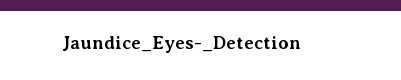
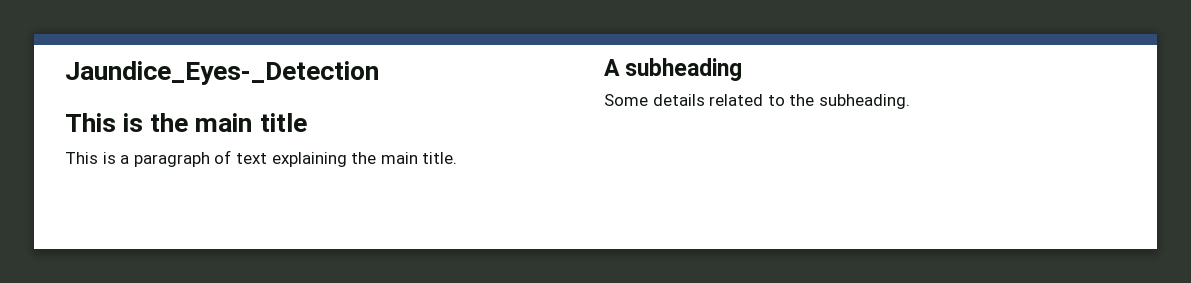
(301, 44) none -> [65,113,307,132] [65,150,458,167] [604,58,743,81] [604,94,910,109] // This is the main title // This is a paragraph of text explaining the main title. // A subheading // Some details related to the subheading.

